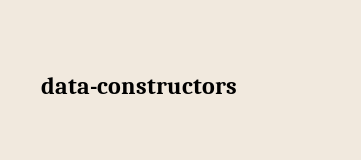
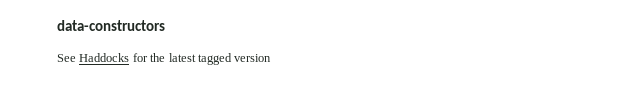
(237, 85) none -> [57,53,272,65] // See Haddocks for the latest tagged version

